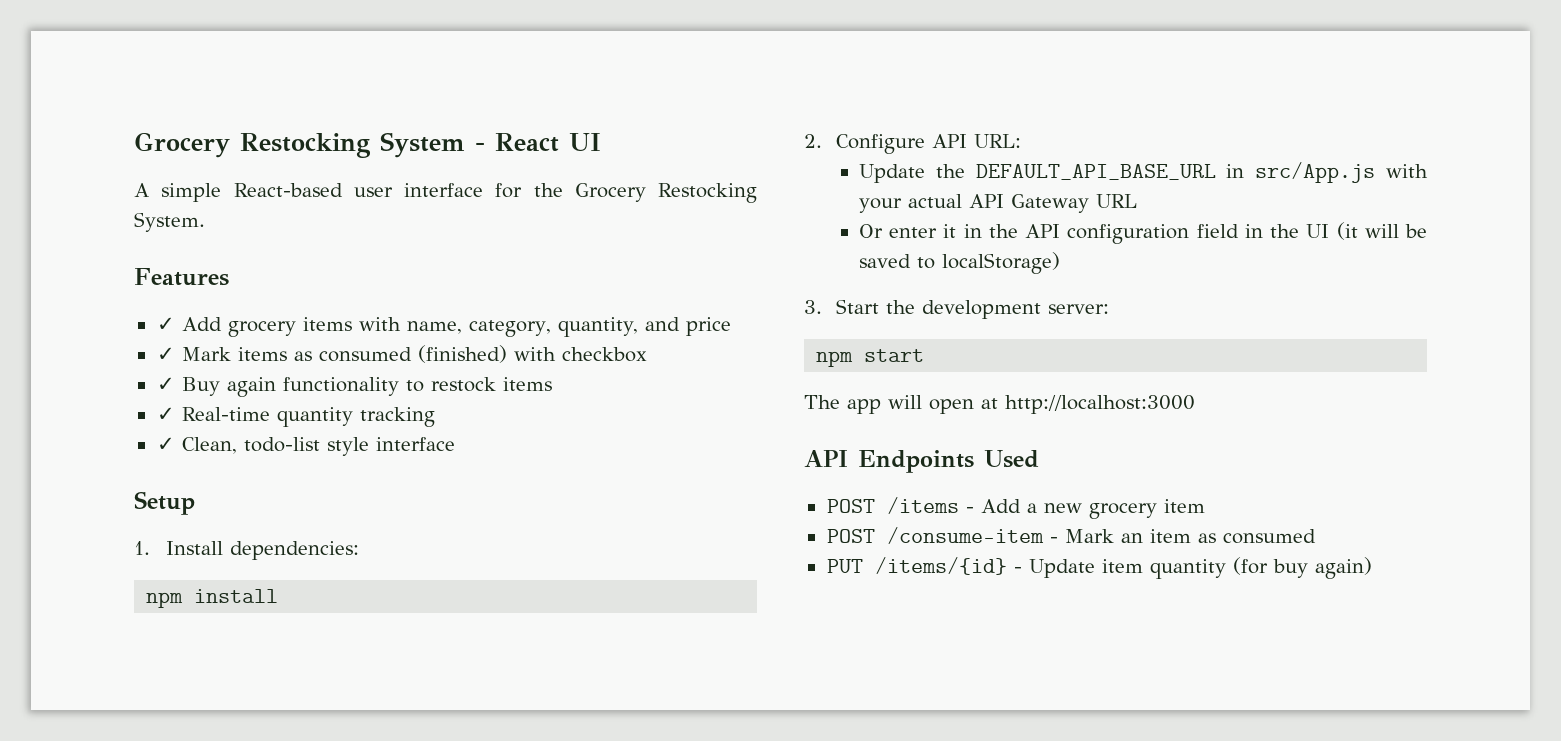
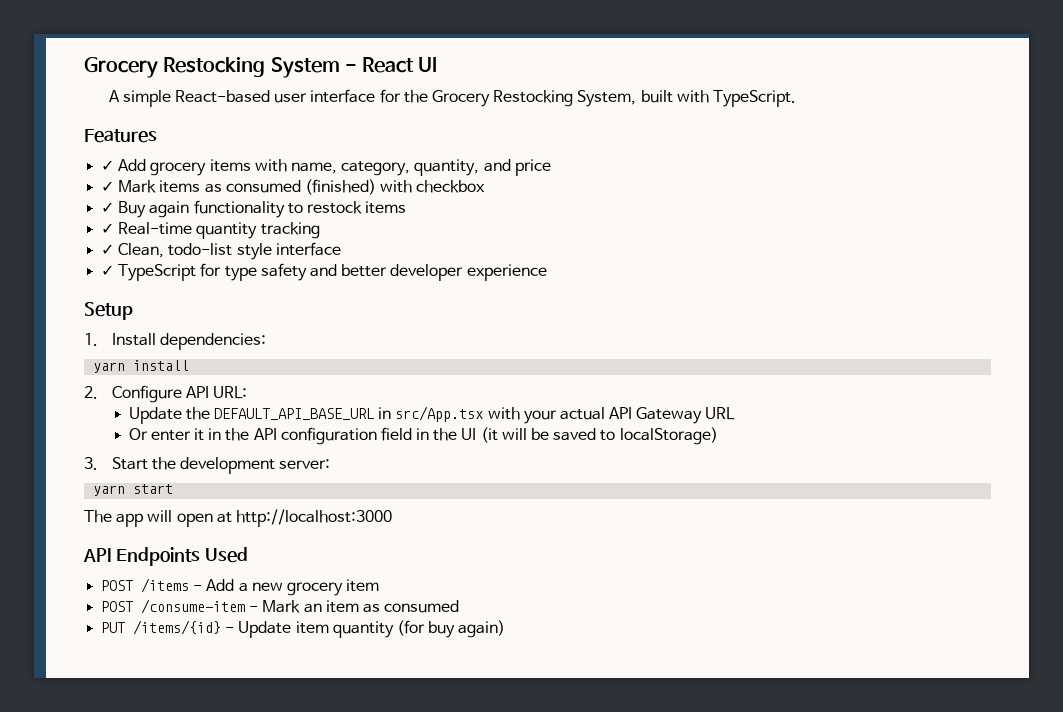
[134,212,205,232] System. -> [577,90,796,107] System, built with TypeScript.
(455, 444) none -> [101,263,547,281] // ✓ TypeScript for type safety and better developer experience
[146,592,184,608] npm -> [93,362,126,373] yarn
[1255,162,1376,183] src/App.js -> [395,406,484,422] src/App.tsx
[816,351,854,367] npm -> [93,485,126,496] yarn

